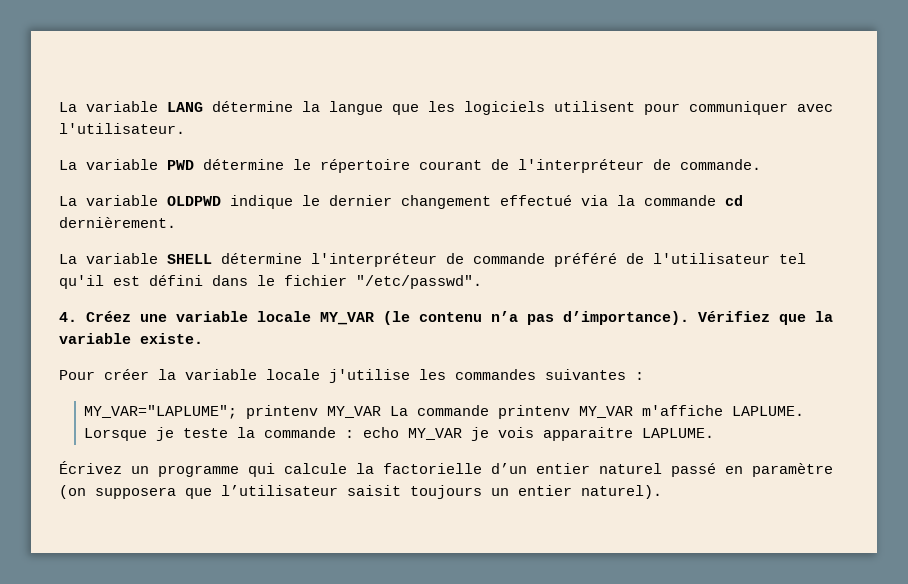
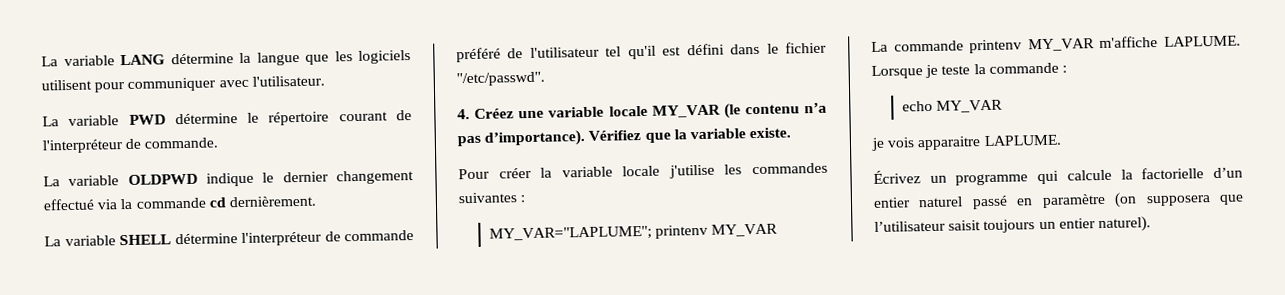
(382, 412) none -> (779, 230) //
(355, 434) none -> (1067, 69) //
(463, 434) none -> (1004, 106) //

